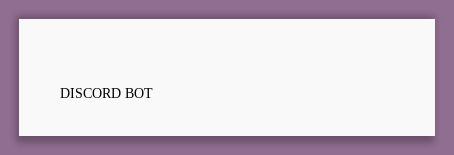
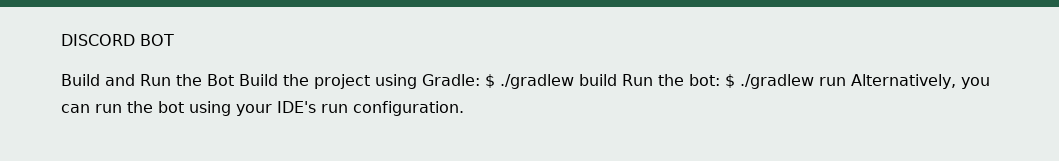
(153, 93) none -> [61,74,990,89] [61,101,464,116] // Build and Run the Bot Build the project using Gradle: $ ./gradlew build Run the bot: $ ./gradlew run Alternatively, you can run the bot using your IDE's run configuration.

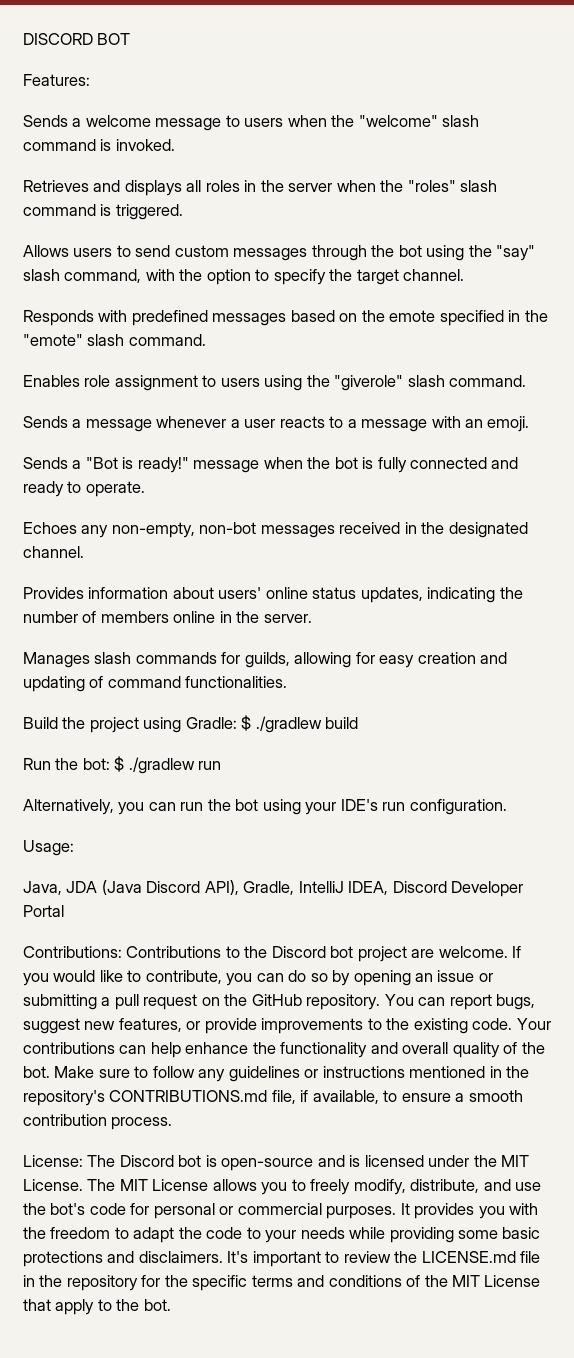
[61,74,234,86] Build and Run the Bot -> [23,74,90,86] [23,115,480,131] [23,139,175,151] [23,180,498,196] [23,204,183,220] [23,245,536,261] [23,269,465,285] [23,310,548,326] [23,334,206,346] [23,375,527,391] [23,416,530,432] [23,457,519,473] [23,481,145,497] [23,522,528,538] [23,546,84,558] [23,587,523,603] [23,611,312,623] [23,652,508,668] [23,676,288,692] Features: // Sends a welcome message to users when the "welcome" slash command is invoked. // Retrieves and displays all roles in the server when the "roles" slash command is triggered. // Allows users to send custom messages through the bot using the "say" slash command, with the option to specify the target channel. // Responds with predefined messages based on the emote specified in the "emote" slash command. // Enables role assignment to users using the "giverole" slash command. // Sends a message whenever a user reacts to a message with an emoji. // Sends a "Bot is ready!" message when the bot is fully connected and ready to operate. // Echoes any non-empty, non-bot messages received in the designated channel. // Provides information about users' online status updates, indicating the number of members online in the server. // Manages slash commands for guilds, allowing for easy creation and updating of command functionalities. //
(617, 80) none -> (359, 723) //
(846, 81) none -> (222, 765) //
(464, 108) none -> [23,840,74,856] [23,880,524,897] [23,905,64,917] [23,946,522,962] [23,970,493,986] [23,994,536,1010] [23,1018,551,1034] [23,1042,545,1058] [23,1066,530,1082] [23,1090,523,1106] [23,1114,173,1130] [23,1155,530,1171] [23,1179,542,1195] [23,1203,539,1219] [23,1227,541,1243] [23,1251,541,1267] [23,1275,541,1291] [23,1299,171,1315] // Usage: // Java, JDA (Java Discord API), Gradle, IntelliJ IDEA, Discord Developer Portal // Contributions: Contributions to the Discord bot project are welcome. If you would like to contribute, you can do so by opening an issue or submitting a pull request on the GitHub repository. You can report bugs, suggest new features, or provide improvements to the existing code. Your contributions can help enhance the functionality and overall quality of the bot. Make sure to follow any guidelines or instructions mentioned in the repository's CONTRIBUTIONS.md file, if available, to ensure a smooth contribution process. // License: The Discord bot is open-source and is licensed under the MIT License. The MIT License allows you to freely modify, distribute, and use the bot's code for personal or commercial purposes. It provides you with the freedom to adapt the code to your needs while providing some basic protections and disclaimers. It's important to review the LICENSE.md file in the repository for the specific terms and conditions of the MIT License that apply to the bot.

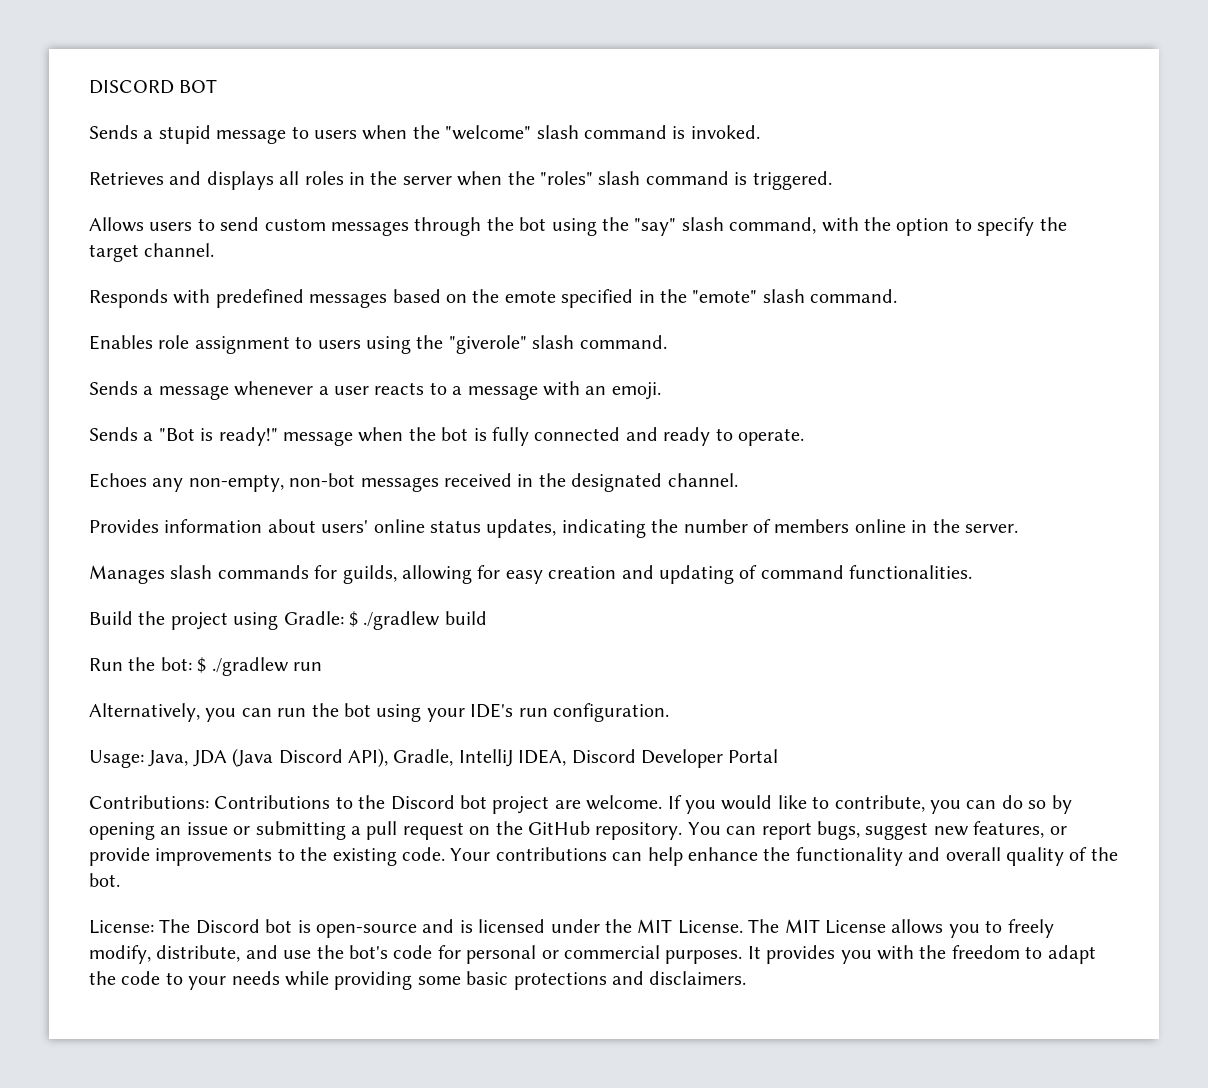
[23,74,90,86] [23,115,151,127] // Features: // Sends a welcome -> [89,125,211,144] // Sends a stupid
(74, 848) // -> (144, 759) none
[54,1066,530,1082] [23,1090,523,1106] [23,1114,173,1130] Make sure to follow any guidelines or instructions mentioned in the repository's CONTRIBUTIONS.md file, if available, to ensure a smooth contribution process. -> (120, 880) none
[227,1251,541,1267] [23,1275,541,1291] [23,1299,171,1315] It's important to review the LICENSE.md file in the repository for the specific terms and conditions of the MIT License that apply to the bot. -> (747, 978) none

